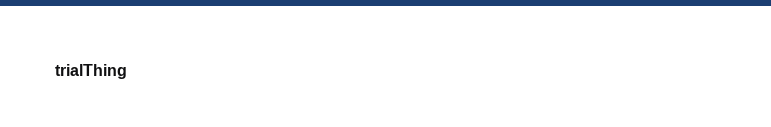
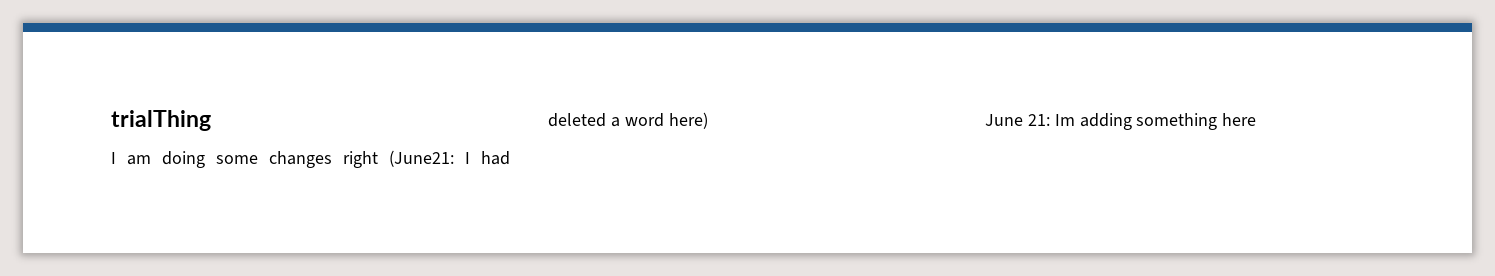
(127, 71) none -> [111,150,510,168] [548,112,708,129] [985,113,1257,130] // I am doing some changes right (June21: I had deleted a word here) // June 21: Im adding something here

